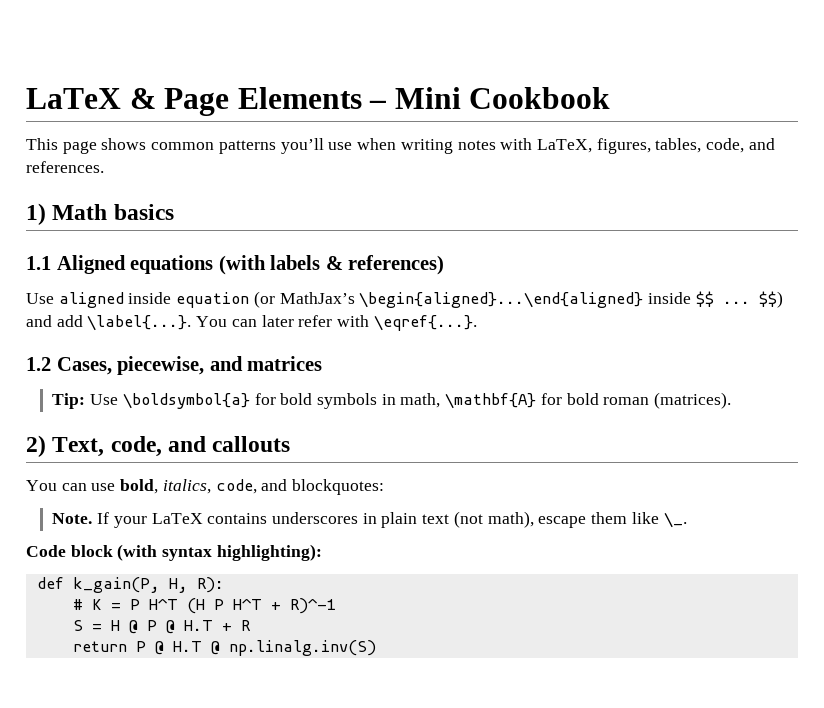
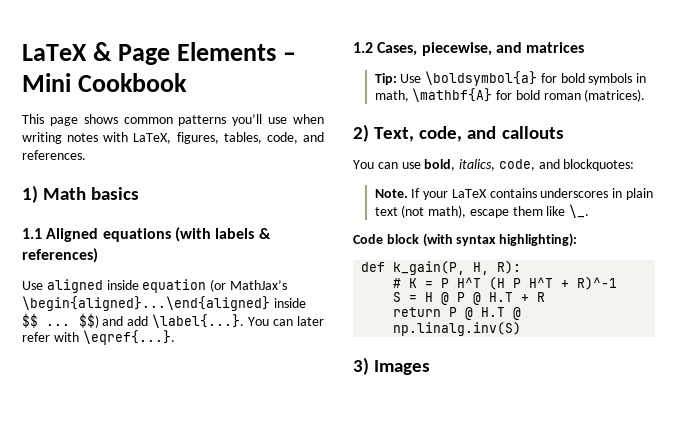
(376, 648) none -> [353,357,431,375] // 3) Images

